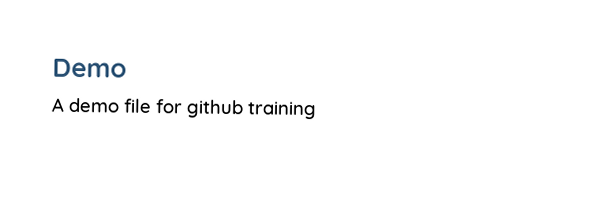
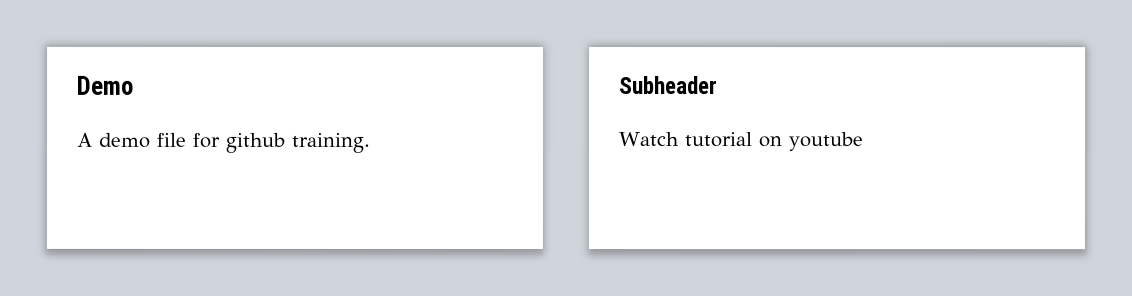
[247,101,317,120] training -> [291,132,371,153] [619,76,718,95] [619,132,864,152] training. // Subheader // Watch tutorial on youtube

